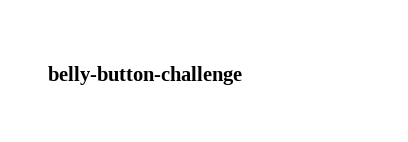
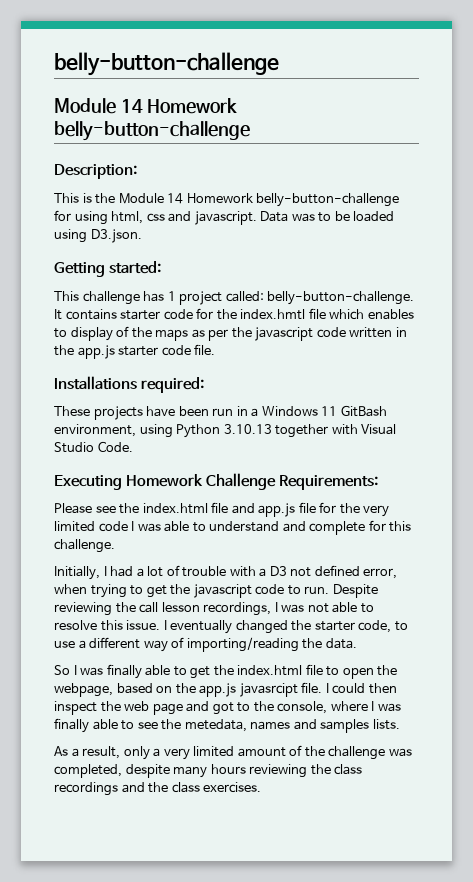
[48,66,242,85] belly-button-challenge -> [54,52,279,76] [54,98,238,114] [54,121,250,141] [54,164,137,179] [54,193,400,207] [54,210,395,225] [54,229,142,243] [54,261,162,277] [54,291,415,305] [54,308,414,320] [54,326,407,341] [54,344,216,359] [54,376,205,393] [54,405,387,420] [54,424,397,438] [54,441,133,453] [54,473,379,490] [54,502,390,517] [54,520,412,535] [54,539,115,553] [54,565,398,580] [54,584,378,598] [54,602,374,616] [54,620,408,634] [54,637,357,652] [54,664,398,679] [54,682,397,697] [54,701,401,715] [54,718,400,733] [54,745,412,760] [54,764,363,778] [54,782,262,796] belly-button-challenge // Module 14 Homework belly-button-challenge // Description: // This is the Module 14 Homework belly-button-challenge for using html, css and javascript. Data was to be loaded using D3.json. // Getting started: // This challenge has 1 project called: belly-button-challenge. It contains starter code for the index.hmtl file which enables to display of the maps as per the javascript code written in the app.js starter code file. // Installations required: // These projects have been run in a Windows 11 GitBash environment, using Python 3.10.13 together with Visual Studio Code. // Executing Homework Challenge Requirements: // Please see the index.html file and app.js file for the very limited code I was able to understand and complete for this challenge. // Initially, I had a lot of trouble with a D3 not defined error, when trying to get the javascript code to run. Despite reviewing the call lesson recordings, I was not able to resolve this issue. I eventually changed the starter code, to use a different way of importing/reading the data. // So I was finally able to get the index.html file to open the webpage, based on the app.js javasrcipt file. I could then inspect the web page and got to the console, where I was finally able to see the metedata, names and samples lists. // As a result, only a very limited amount of the challenge was completed, despite many hours reviewing the class recordings and the class exercises.

